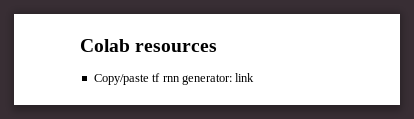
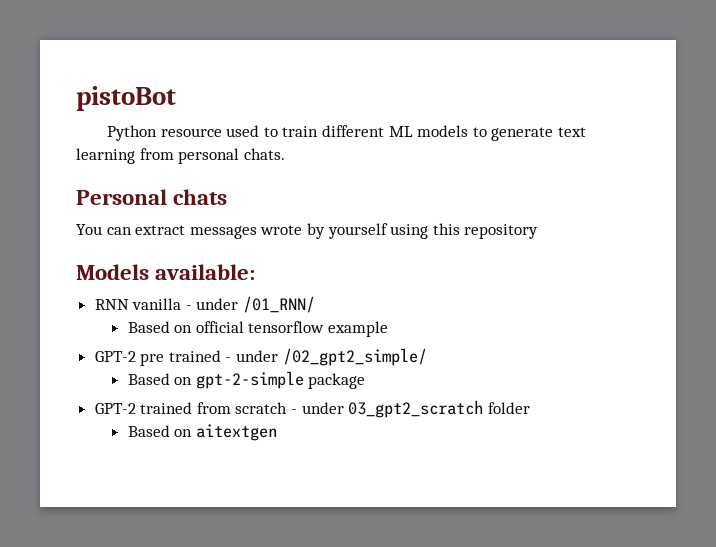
[80,39,218,52] [93,73,255,85] Colab resources // Copy/paste tf rnn generator: link -> [76,86,176,111] [107,125,587,141] [76,148,285,164] [76,189,228,205] [76,223,539,239] [76,264,256,280] [94,296,316,313] [127,321,389,337] [94,348,427,366] [127,371,366,389] [94,400,530,418] [127,424,277,441] pistoBot // Python resource used to train different ML models to generate text learning from personal chats. // Personal chats // You can extract messages wrote by yourself using this repository // Models available: // RNN vanilla - under /01_RNN/ // Based on official tensorflow example // GPT-2 pre trained - under /02_gpt2_simple/ // Based on gpt-2-simple package // GPT-2 trained from scratch - under 03_gpt2_scratch folder // Based on aitextgen

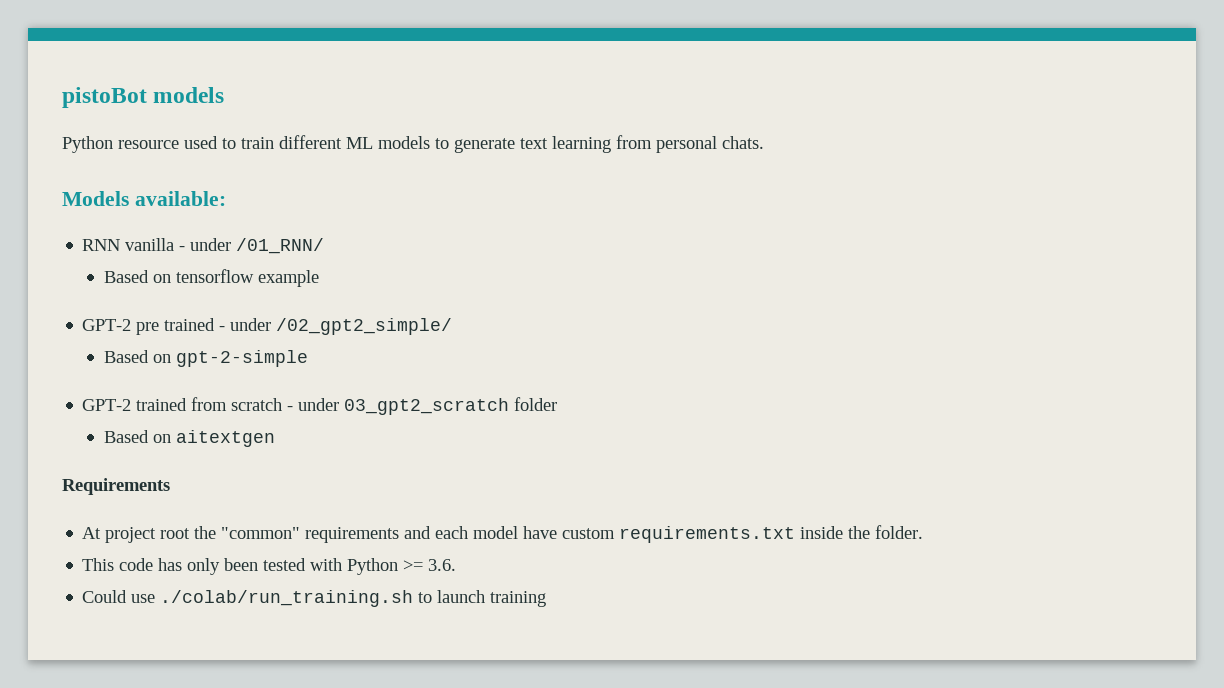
(176, 98) none -> [153,87,225,103] models
[76,189,228,205] [76,223,539,239] // Personal chats // You can extract messages wrote by yourself using this repository -> (764, 142) none
[195,321,244,333] official -> (171, 278) none
[308,373,366,389] package -> (308, 358) none
(277, 432) none -> [62,478,170,495] [82,525,924,543] [82,558,457,575] [82,590,547,607] // Requirements // At project root the "common" requirements and each model have custom requirements.txt inside the folder. // This code has only been tested with Python >= 3.6. // Could use ./colab/run_training.sh to launch training

